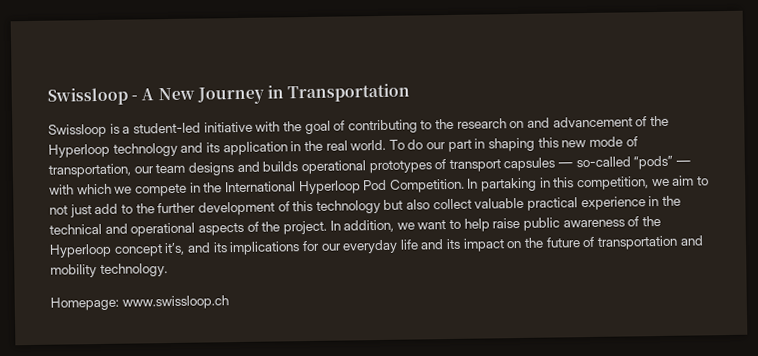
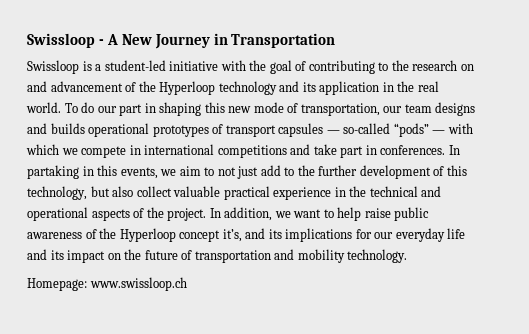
[203,178,465,195] the International Hyperloop Pod Competition. -> [144,144,446,158] international competitions and take part in conferences.
[577,176,650,191] competition, -> [120,167,158,179] events,
[315,199,381,214] technology -> [27,186,87,200] technology,

